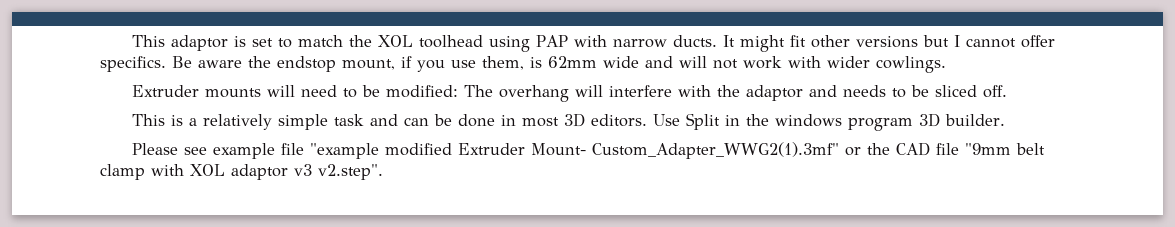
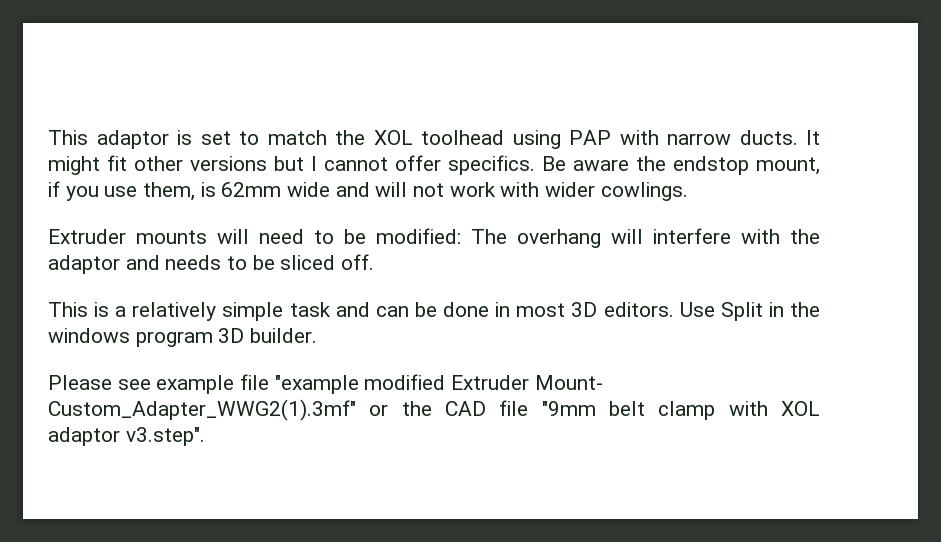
[294,164,383,180] v3 v2.step". -> [125,427,205,446] v3.step".

